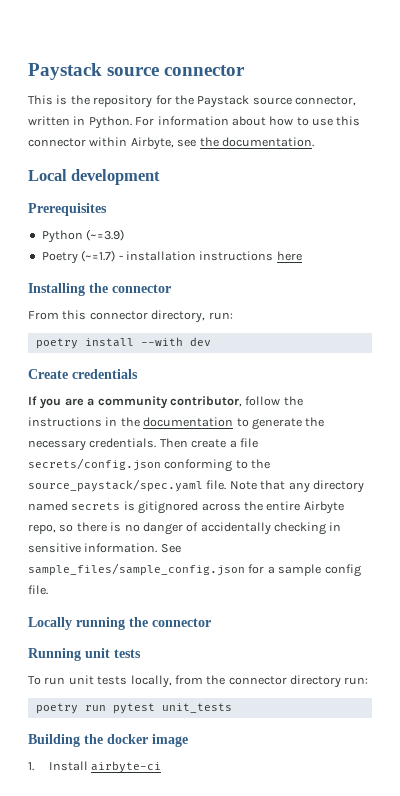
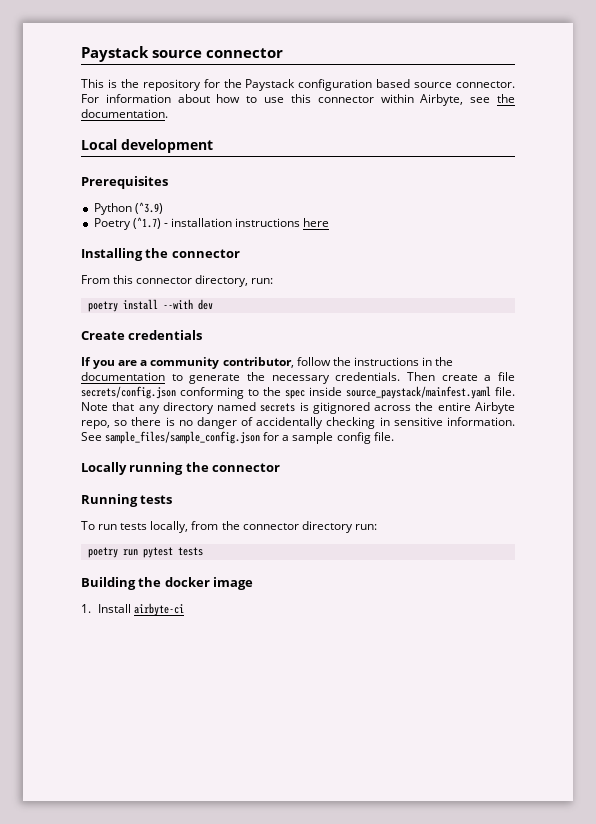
[252,96,356,106] [28,116,132,129] source connector, written in Python. -> [298,79,515,91] configuration based source connector.
[86,229,125,241] (~=3.9) -> [134,202,163,214] (^3.9)
[81,250,116,262] (~=1.7) -> [132,217,161,229] (^1.7)
[28,479,203,492] source_paystack/spec.yaml -> [285,386,491,399] spec inside source_paystack/mainfest.yaml
[85,648,110,658] unit -> (138, 500) none
[68,675,94,685] unit -> (118, 527) none
[161,703,232,713] unit_tests -> [177,547,203,556] tests

